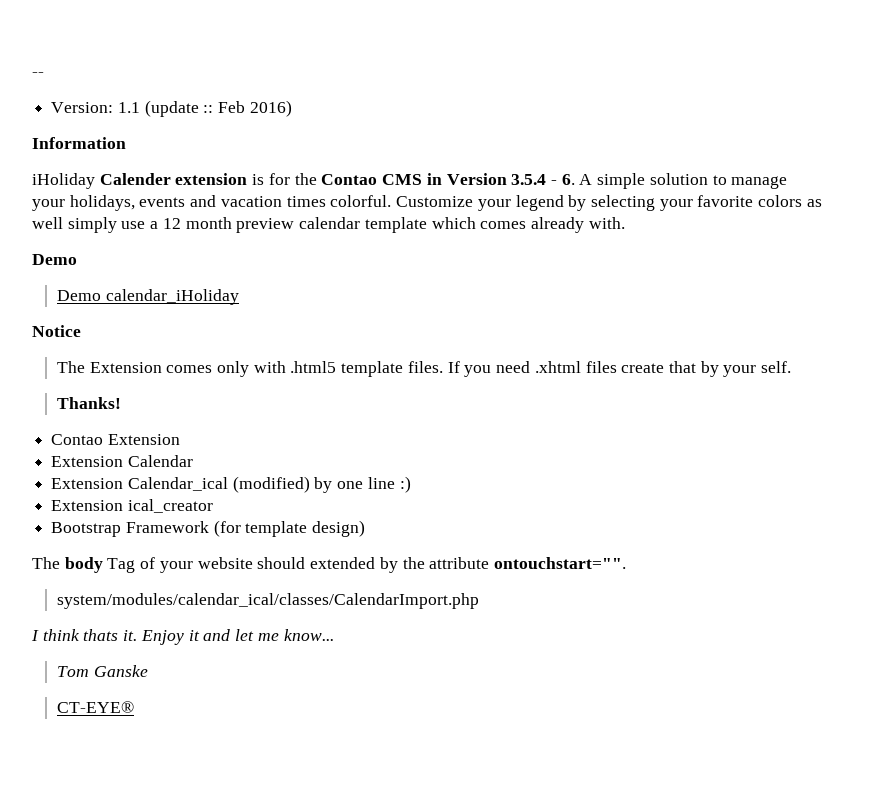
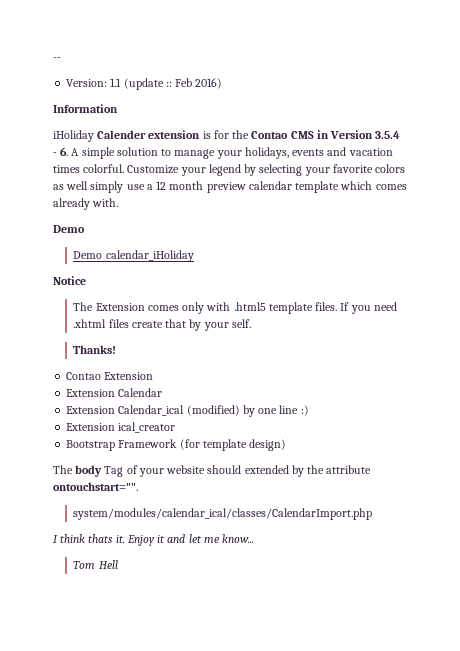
[93,665,148,677] [56,701,134,713] Ganske // CT-EYE® -> [98,560,118,569] Hell

